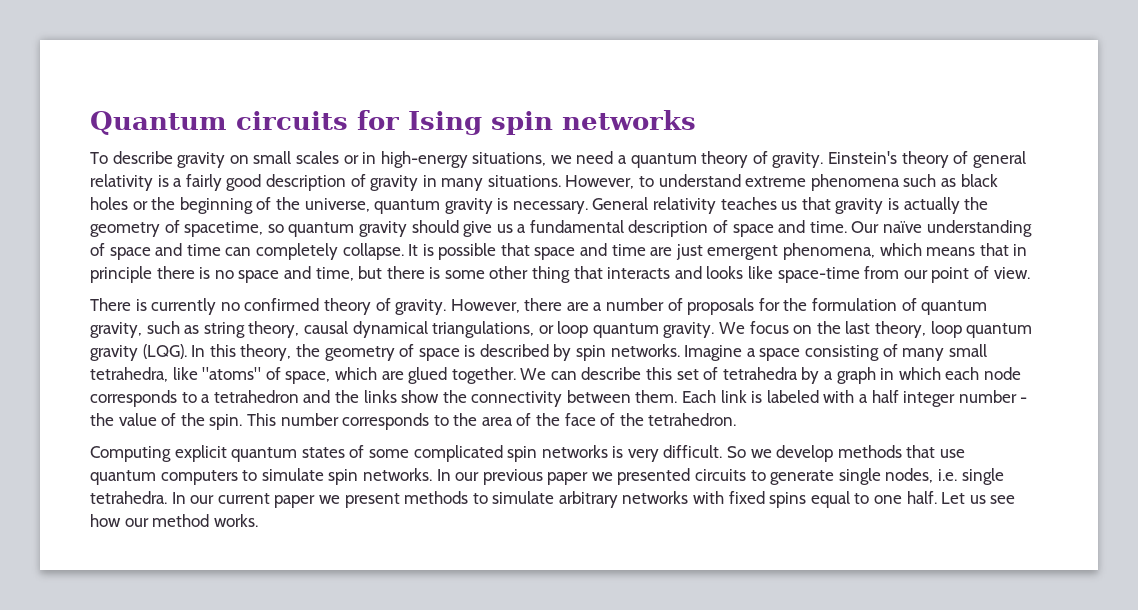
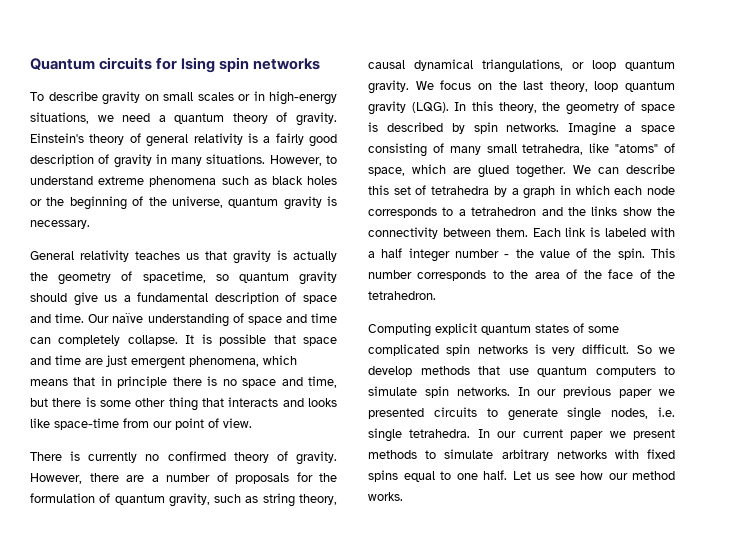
(588, 207) none -> (90, 224) //

